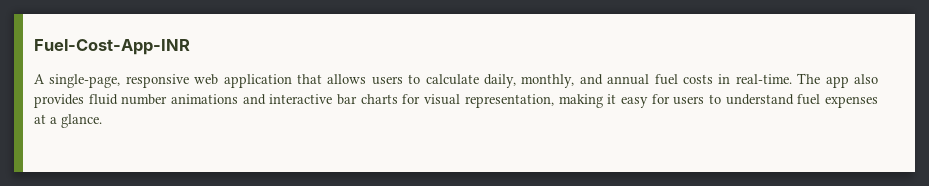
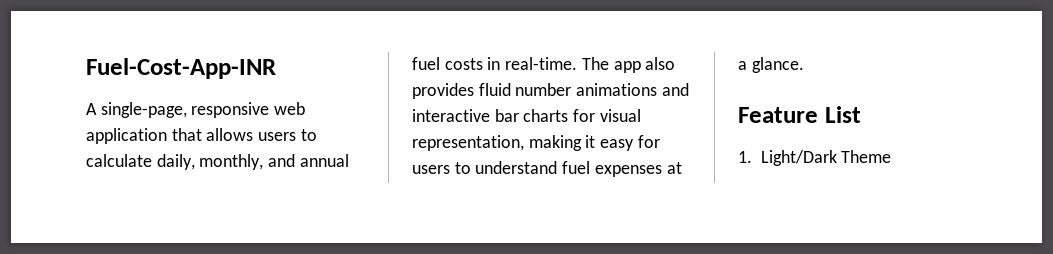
(102, 121) none -> [738,106,861,123] [738,150,892,166] // Feature List // 1. Light/Dark Theme

